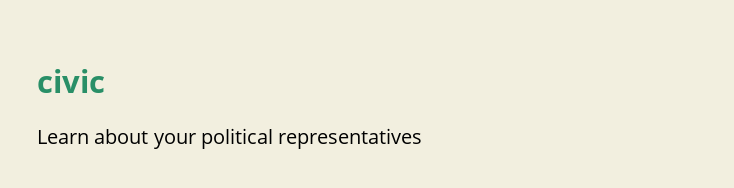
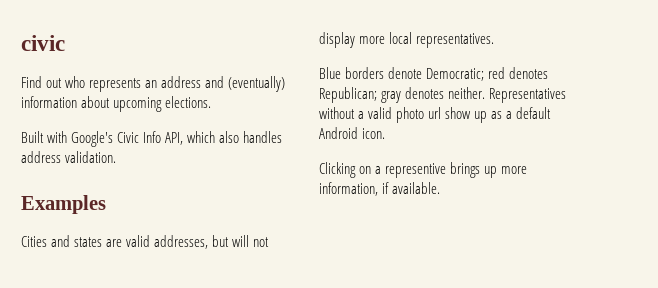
[37,128,423,149] Learn about your political representatives -> [21,76,286,92] [21,96,212,112] [21,131,283,147] [21,151,117,163] [21,195,106,214] [21,235,270,249] [319,32,495,48] [319,67,549,81] [319,87,567,103] [319,107,552,123] [319,127,386,139] [319,162,528,178] [319,182,441,196] Find out who represents an address and (eventually) information about upcoming elections. // Built with Google's Civic Info API, which also handles address validation. // Examples // Cities and states are valid addresses, but will not display more local representatives. // Blue borders denote Democratic; red denotes Republican; gray denotes neither. Representatives without a valid photo url show up as a default Android icon. // Clicking on a representive brings up more information, if available.

